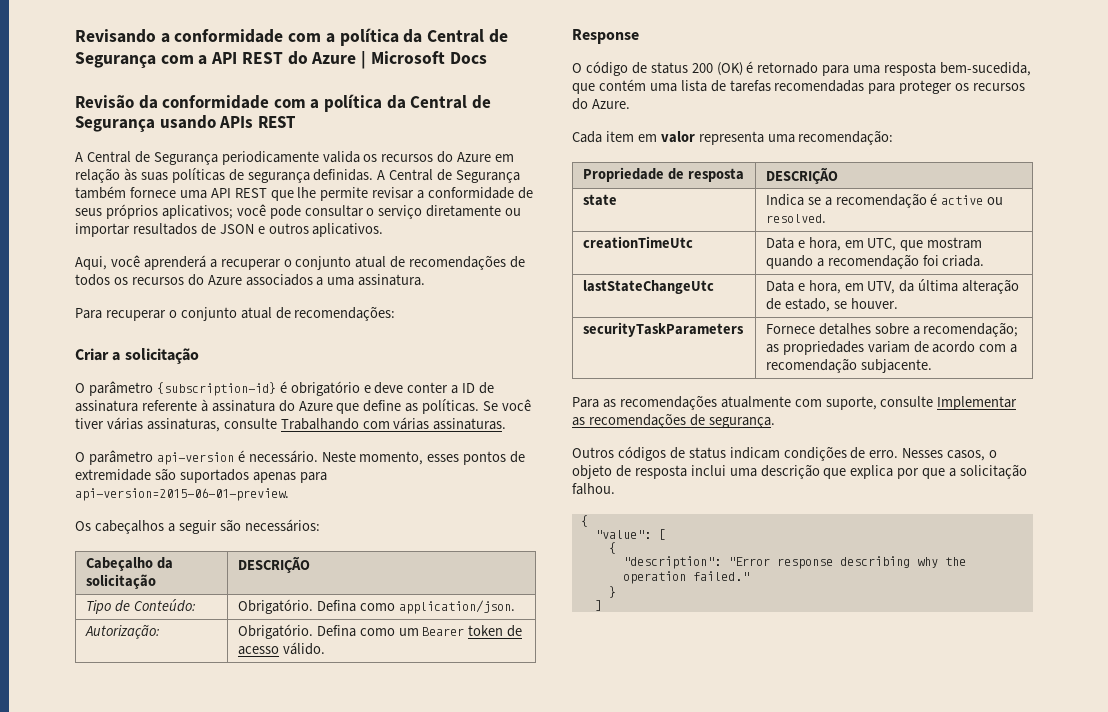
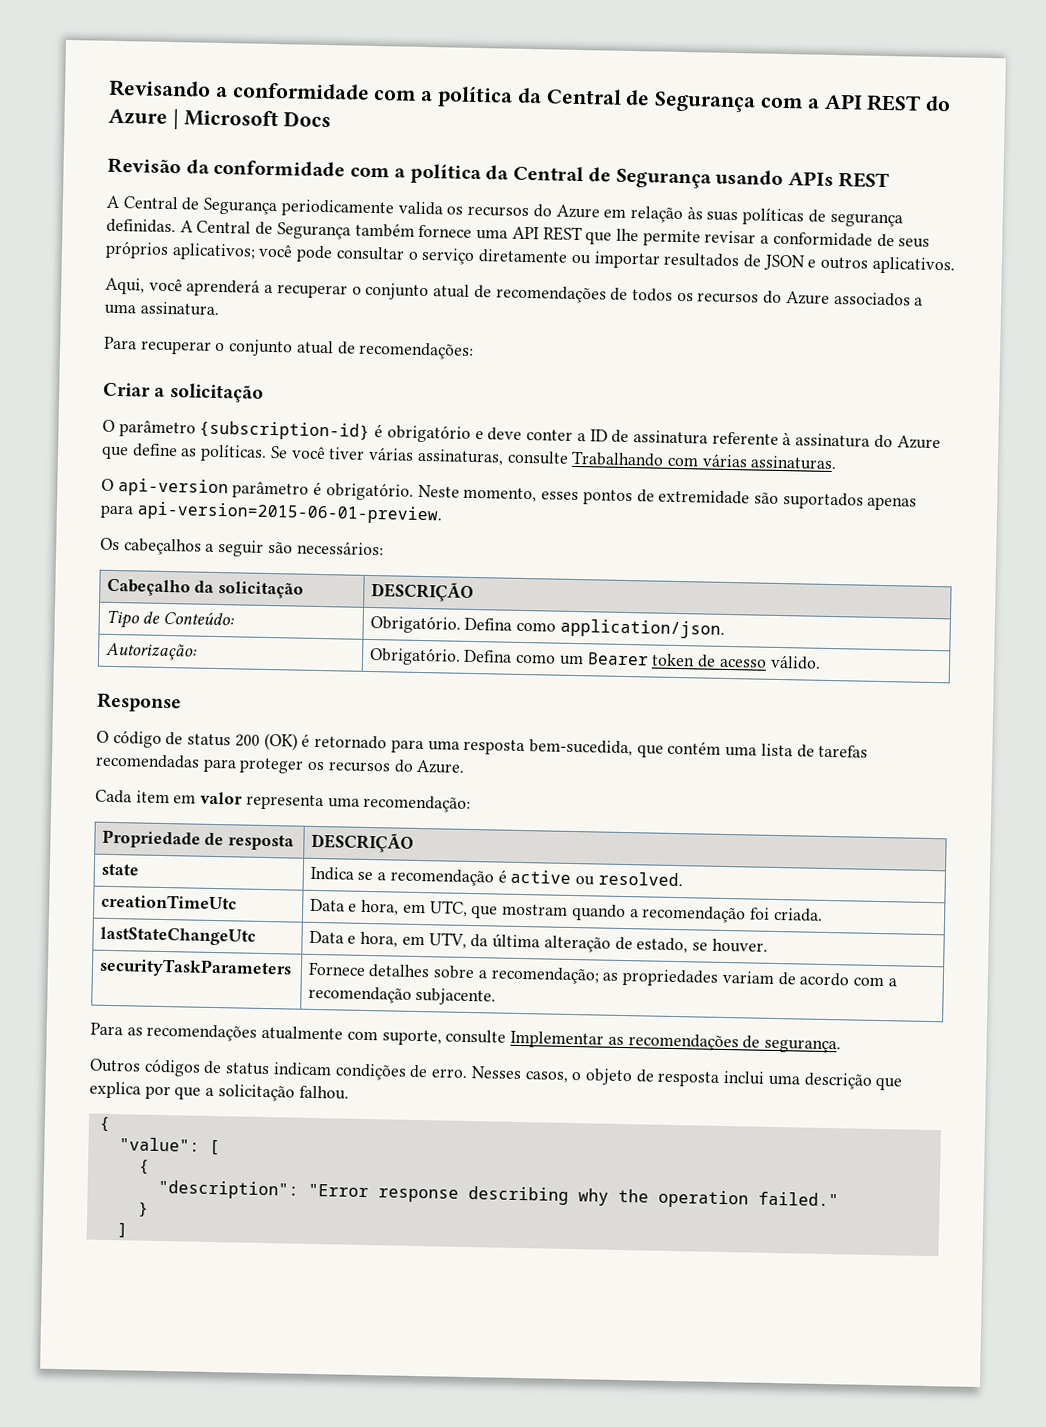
[88,450,318,465] parâmetro api-version é necessário. -> [117,478,414,501] api-version parâmetro é obrigatório.

